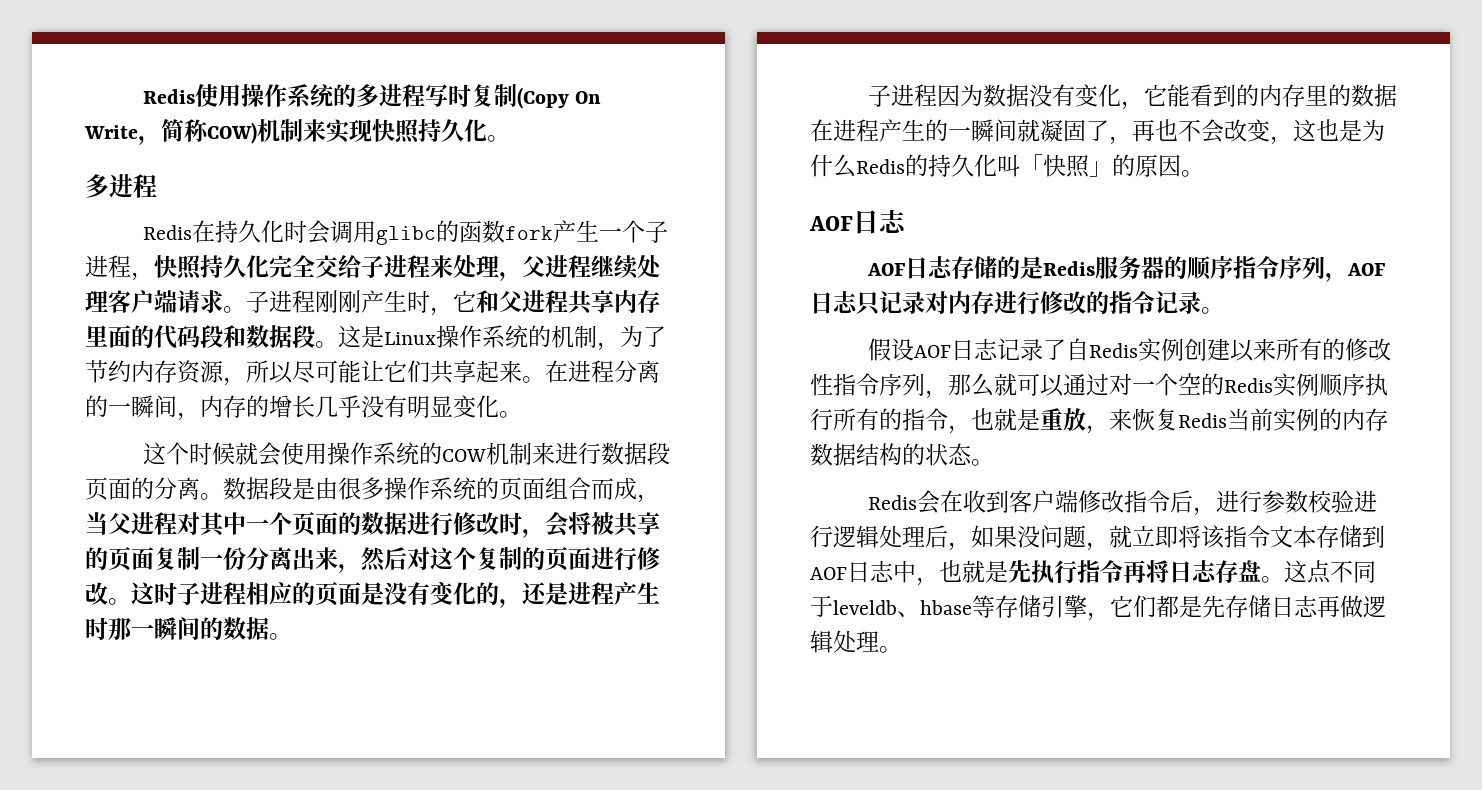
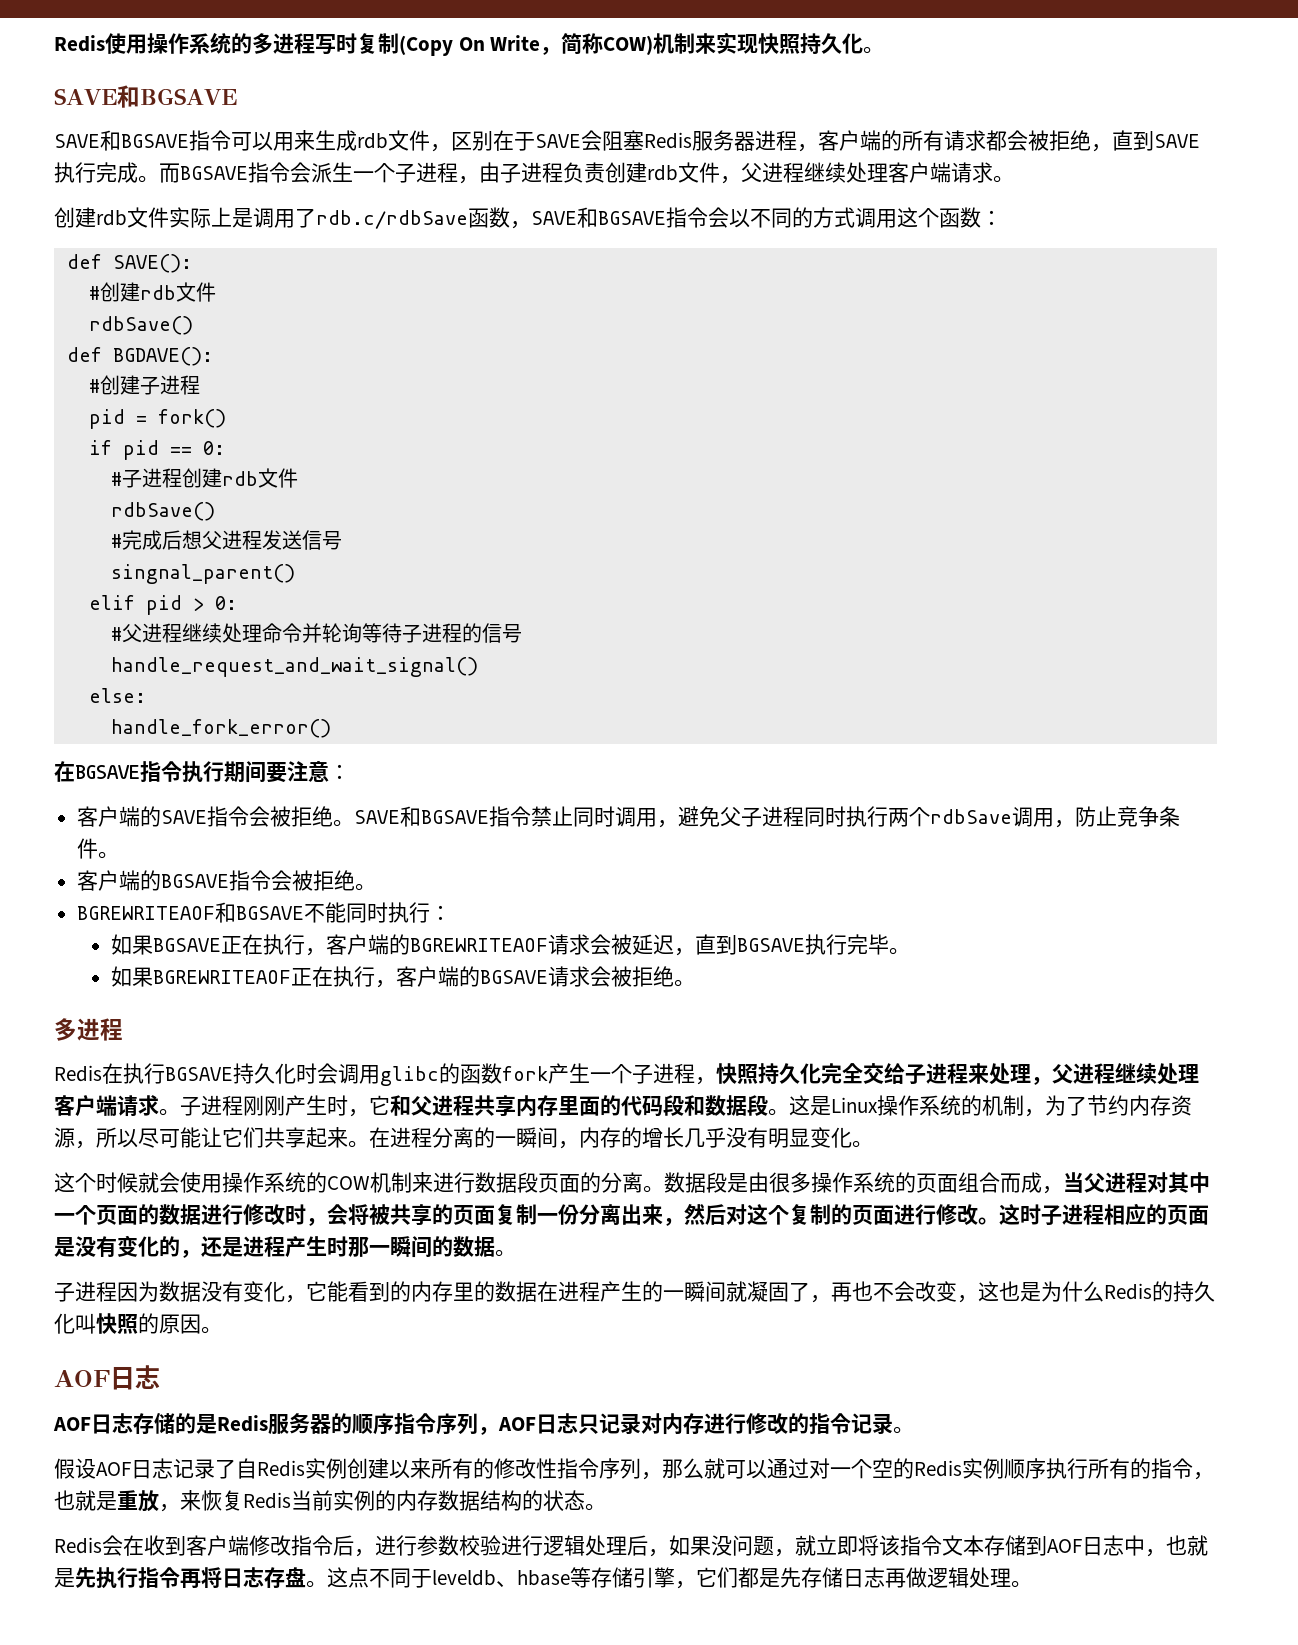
(510, 138) none -> [54,85,237,108] [54,130,1200,152] [54,162,1014,184] [54,207,1002,229] [66,254,192,273] [88,282,216,302] [88,316,193,335] [66,347,213,366] [88,375,200,395] [88,409,226,429] [88,440,225,460] [110,468,298,488] [110,502,215,521] [110,530,342,550] [110,564,295,584] [88,595,237,615] [110,623,522,643] [110,657,478,677] [88,688,146,703] [110,719,331,738] [54,761,350,783] [77,806,1181,828] [77,838,120,859] [77,870,377,891] [77,902,452,923] [111,934,911,956] [111,966,696,988] // SAVE和BGSAVE // SAVE和BGSAVE指令可以用来生成rdb文件，区别在于SAVE会阻塞Redis服务器进程，客户端的所有请求都会被拒绝，直到SAVE执行完成。而BGSAVE指令会派生一个子进程，由子进程负责创建rdb文件，父进程继续处理客户端请求。 // 创建rdb文件实际上是调用了rdb.c/rdbSave函数，SAVE和BGSAVE指令会以不同的方式调用这个函数： // def SAVE(): // #创建rdb文件 // rdbSave() // def BGDAVE(): // #创建子进程 // pid = fork() // if pid == 0: // #子进程创建rdb文件 // rdbSave() // #完成后想父进程发送信号 // singnal_parent() // elif pid > 0: // #父进程继续处理命令并轮询等待子进程的信号 // handle_request_and_wait_signal() // else: // handle_fork_error() // 在BGSAVE指令执行期间要注意： // 客户端的SAVE指令会被拒绝。SAVE和BGSAVE指令禁止同时调用，避免父子进程同时执行两个rdbSave调用，防止竞争条件。 // 客户端的BGSAVE指令会被拒绝。 // BGREWRITEAOF和BGSAVE不能同时执行： // 如果BGSAVE正在执行，客户端的BGREWRITEAOF请求会被延迟，直到BGSAVE执行完毕。 // 如果BGREWRITEAOF正在执行，客户端的BGSAVE请求会被拒绝。
(215, 231) none -> [123,1063,233,1084] 执行BGSAVE
[1020,154,1112,178] 「快照」 -> [96,1313,138,1334] 快照

